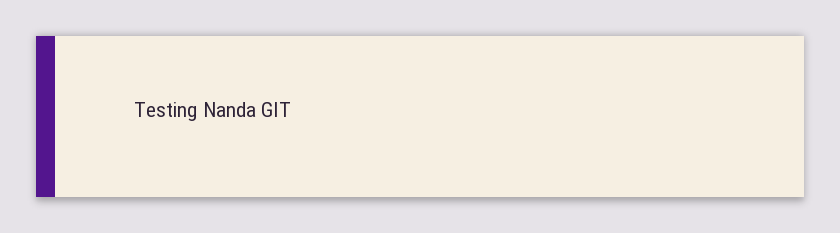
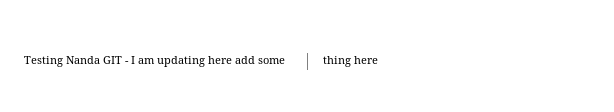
(292, 109) none -> [125,56,378,67] - I am updating here add some thing here

